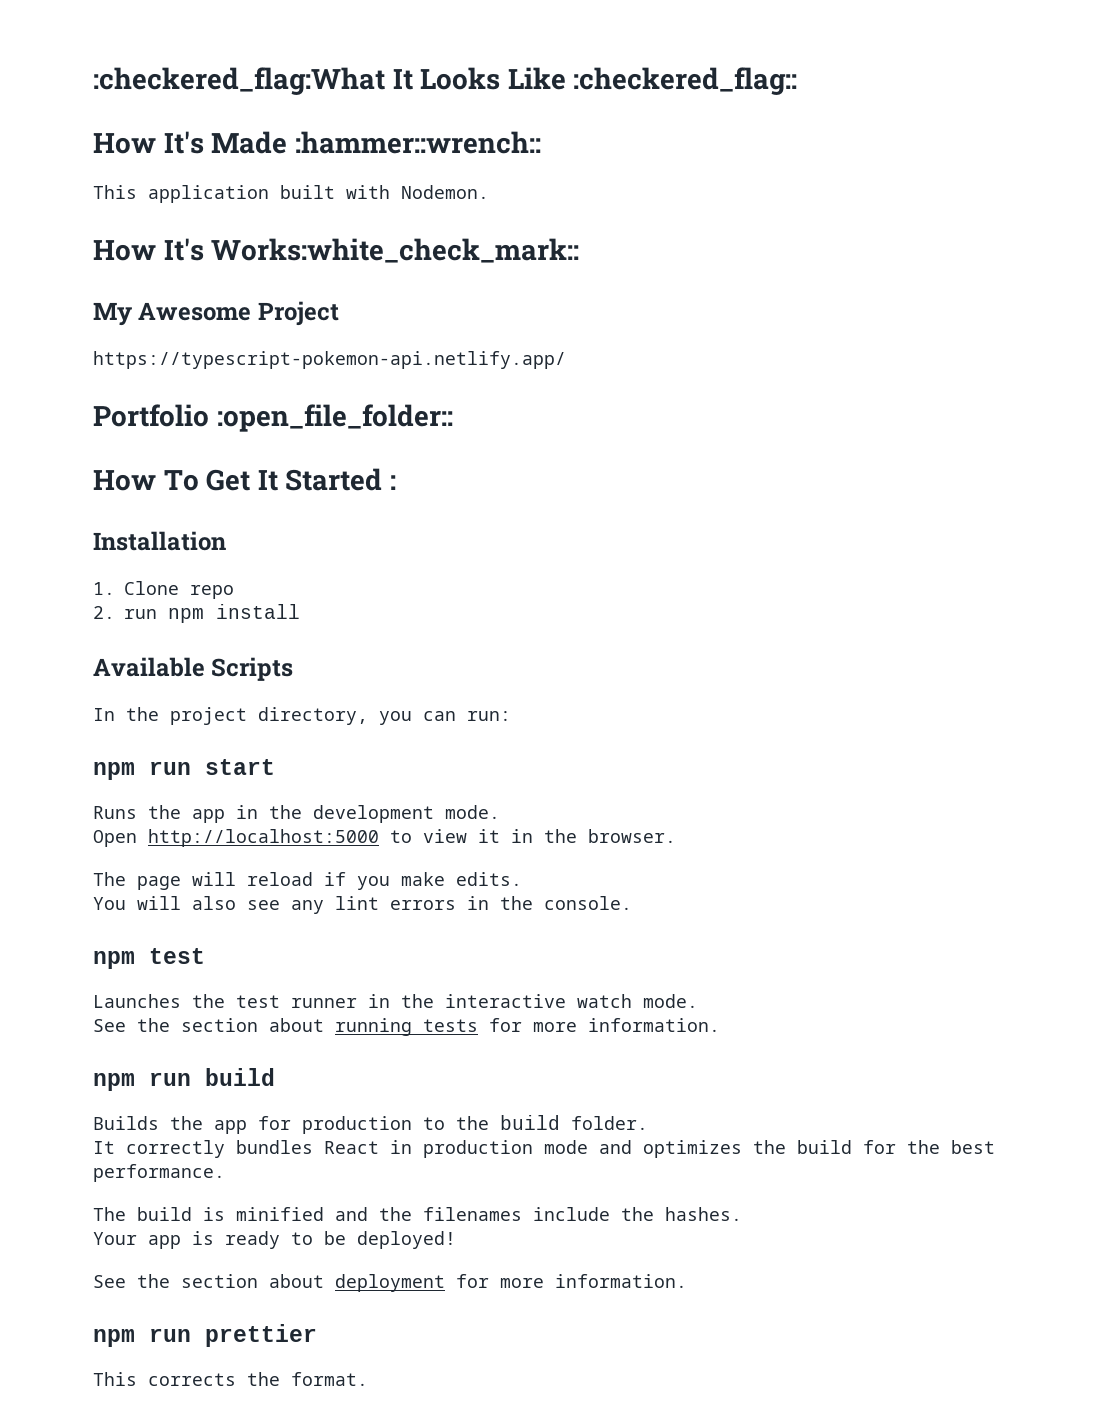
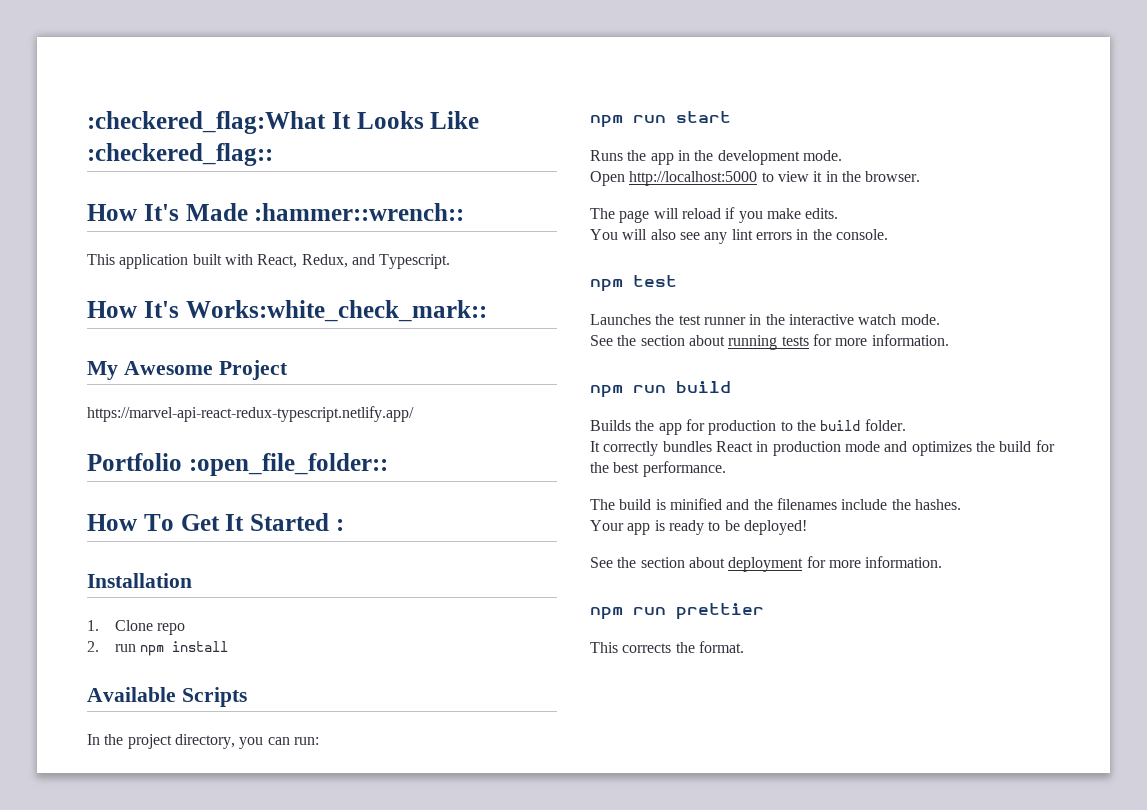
[401,185,489,199] Nodemon. -> [257,254,451,269] React, Redux, and Typescript.
[93,351,566,369] https://typescript-pokemon-api.netlify.app/ -> [87,406,414,422] https://marvel-api-react-redux-typescript.netlify.app/

